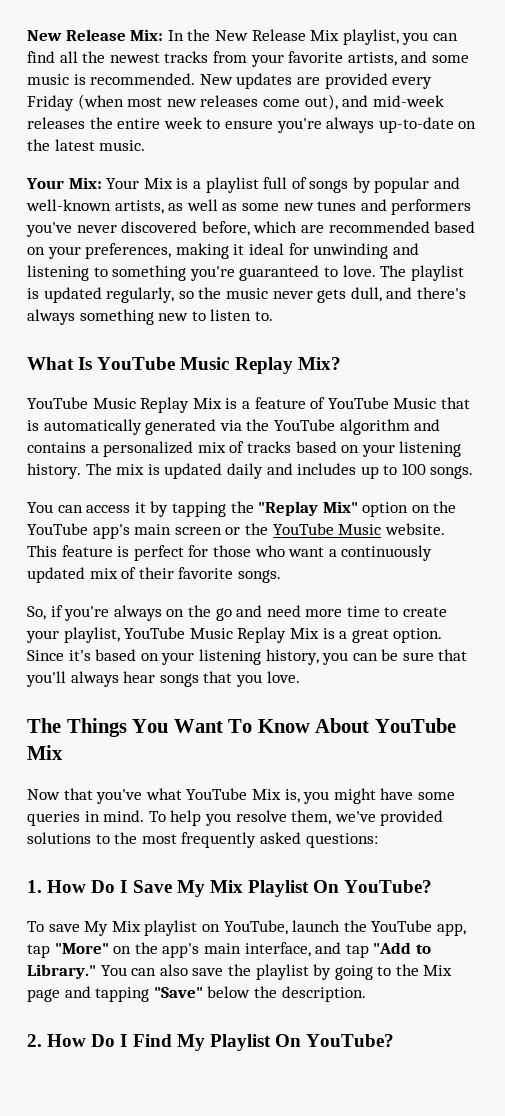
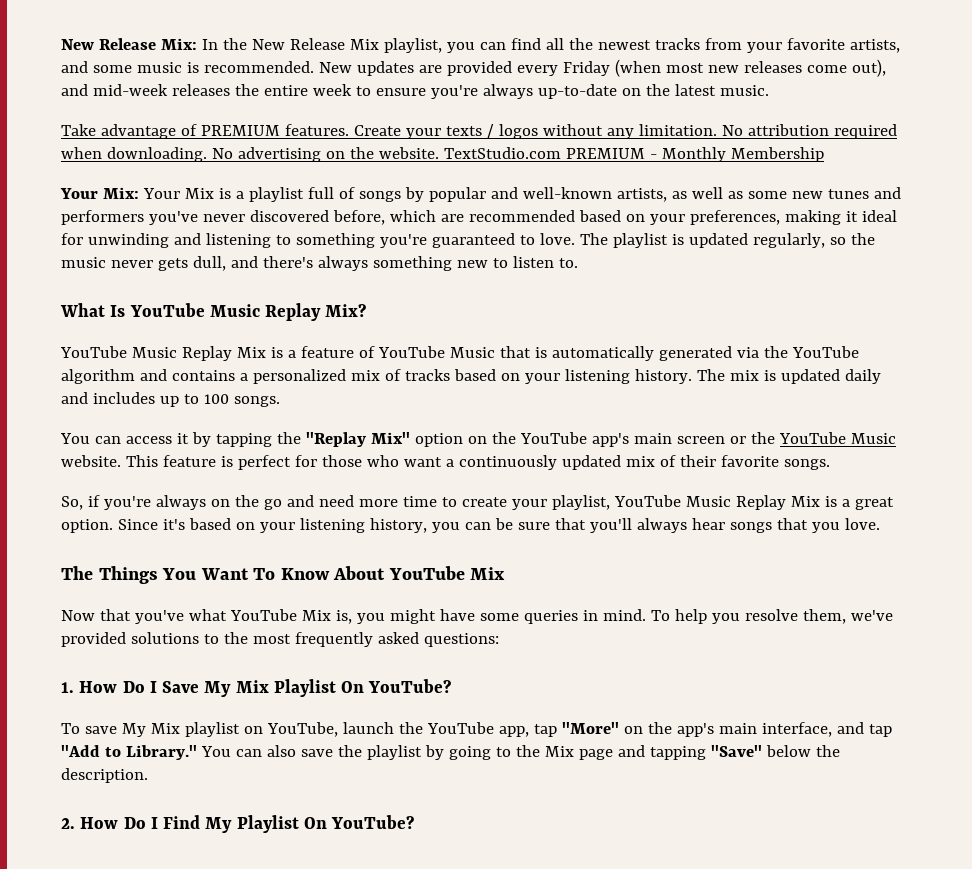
(146, 145) none -> [61,124,897,139] [61,147,824,162] // Take advantage of PREMIUM features. Create your texts / logos without any limitation. No attribution required when downloading. No advertising on the website. TextStudio.com PREMIUM - Monthly Membership

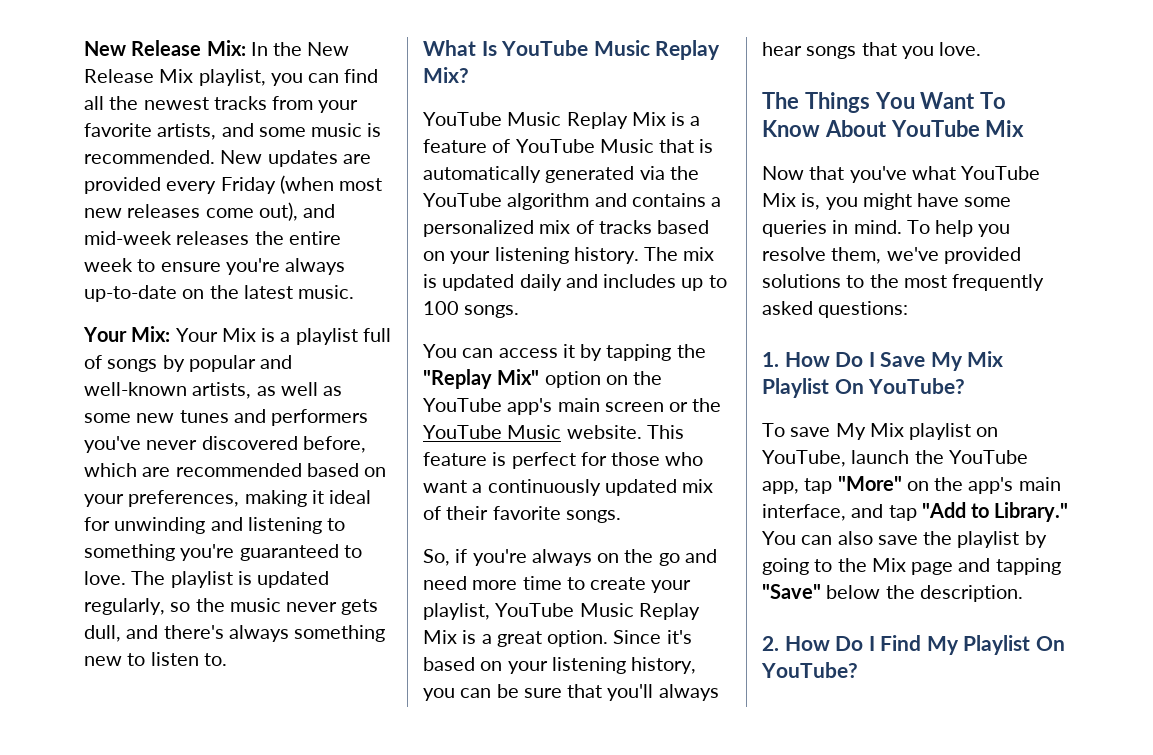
[61,124,897,139] [61,147,824,162] // Take advantage of PREMIUM features. Create your texts / logos without any limitation. No attribution required when downloading. No advertising on the website. TextStudio.com PREMIUM - Monthly Membership -> (355, 292) none

